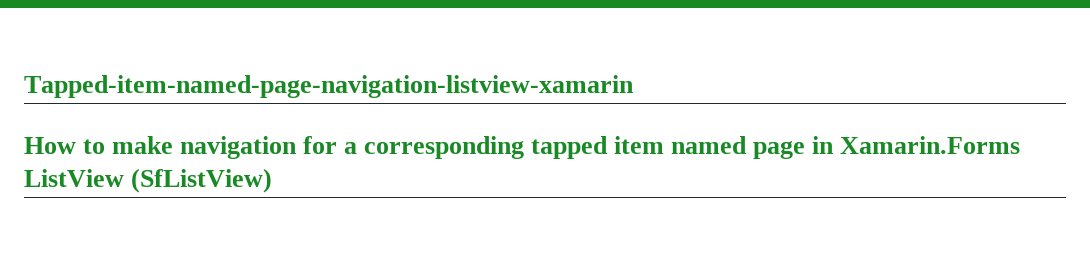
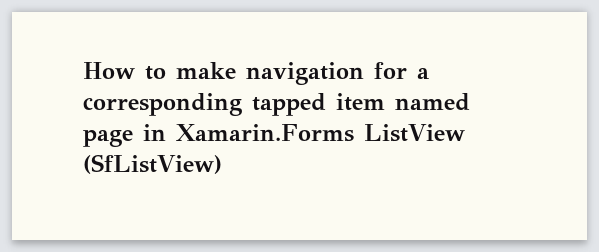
[24,75,634,98] Tapped-item-named-page-navigation-listview-xamarin // -> (83, 70) none

